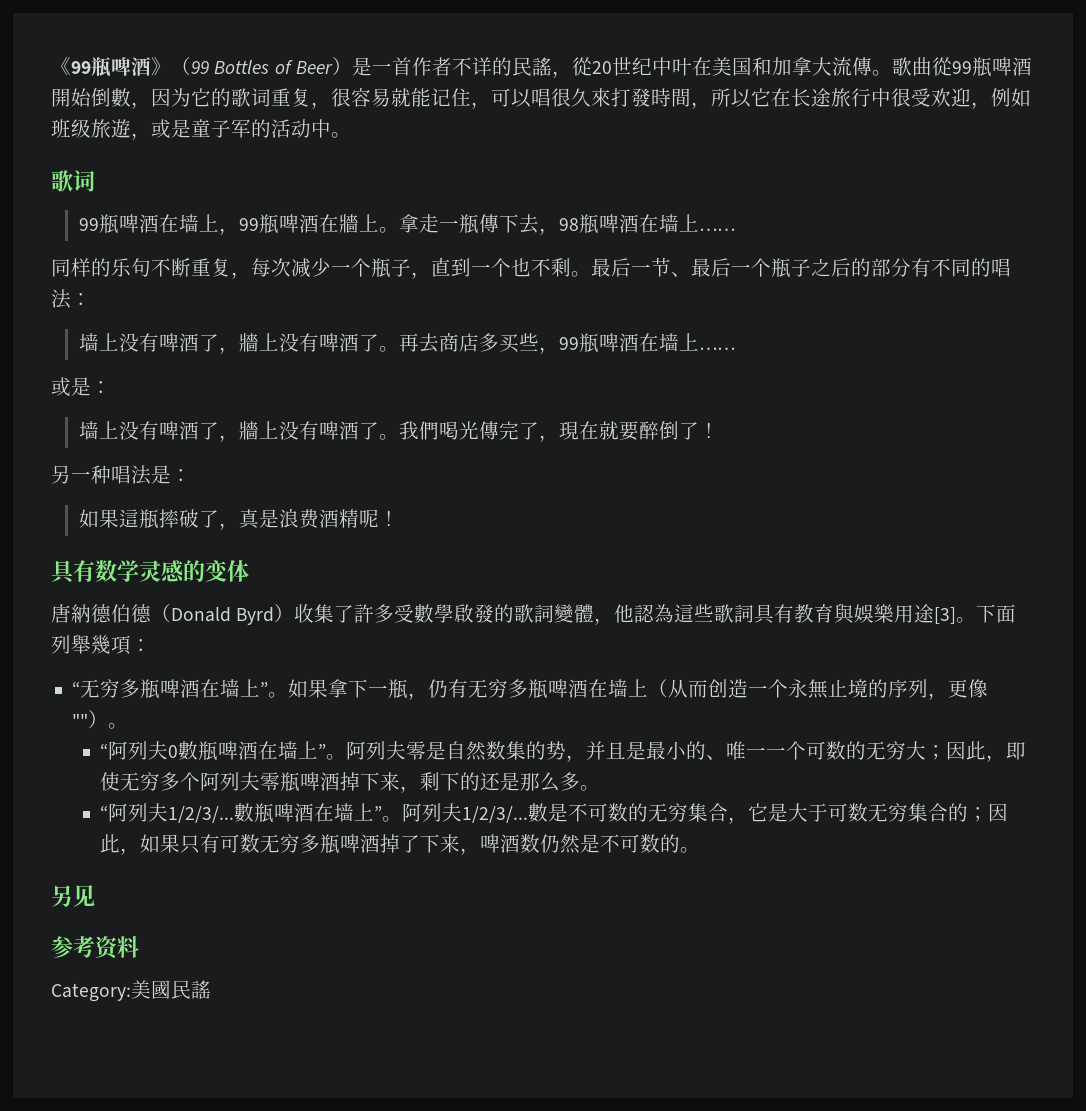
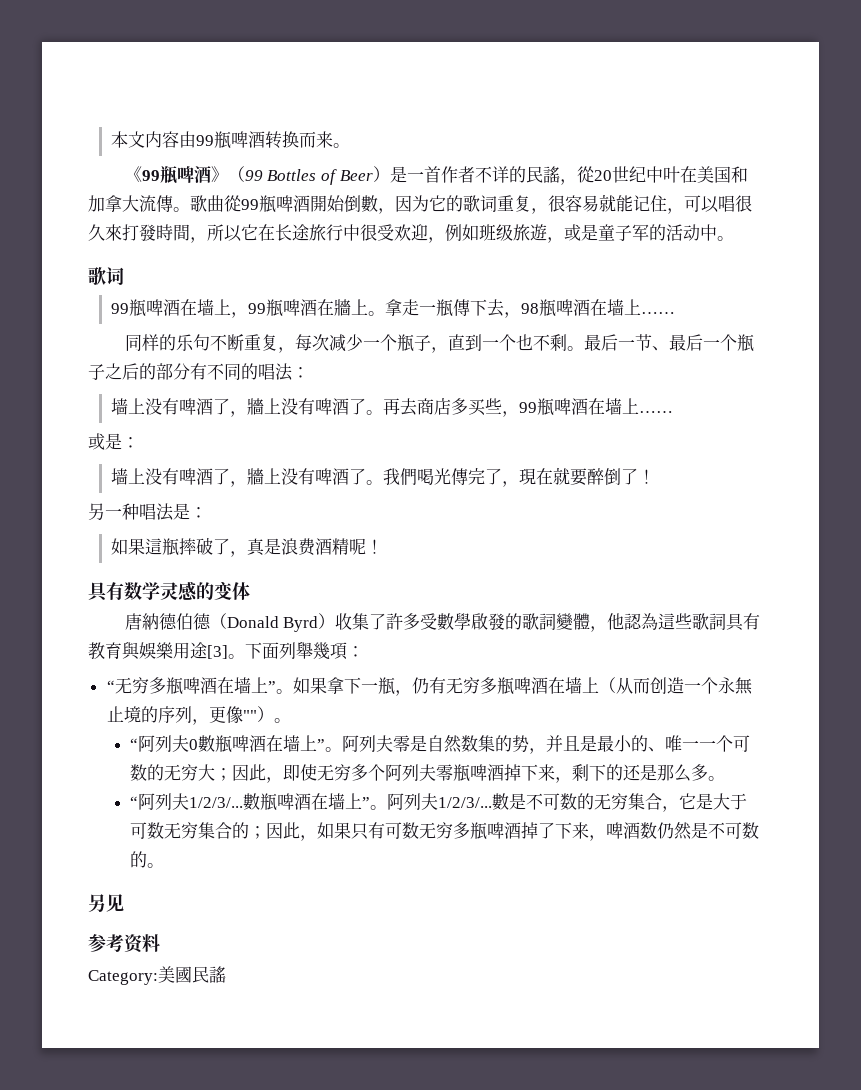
(51, 66) none -> [111,131,351,149] 本文内容由99瓶啤酒转换而来。 //

